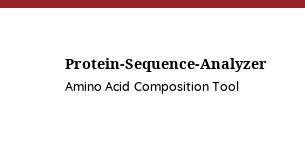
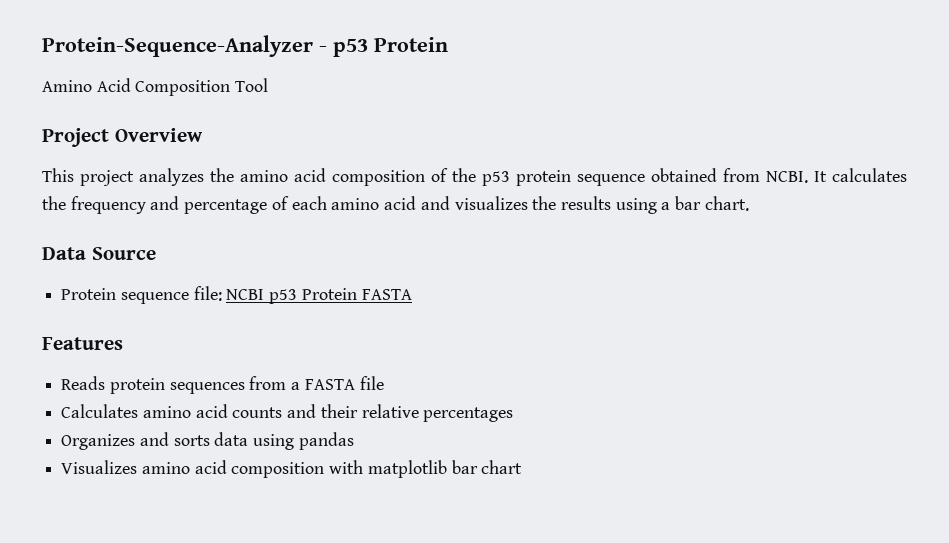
(267, 65) none -> [319,37,448,57] - p53 Protein
(240, 86) none -> [42,128,203,147] [42,168,907,186] [42,196,749,214] [42,247,156,260] [61,286,412,304] [42,337,123,350] [61,376,384,394] [61,404,514,422] [61,432,354,450] [61,460,523,478] // Project Overview // This project analyzes the amino acid composition of the p53 protein sequence obtained from NCBI. It calculates the frequency and percentage of each amino acid and visualizes the results using a bar chart. // Data Source // Protein sequence file: NCBI p53 Protein FASTA // Features // Reads protein sequences from a FASTA file // Calculates amino acid counts and their relative percentages // Organizes and sorts data using pandas // Visualizes amino acid composition with matplotlib bar chart

